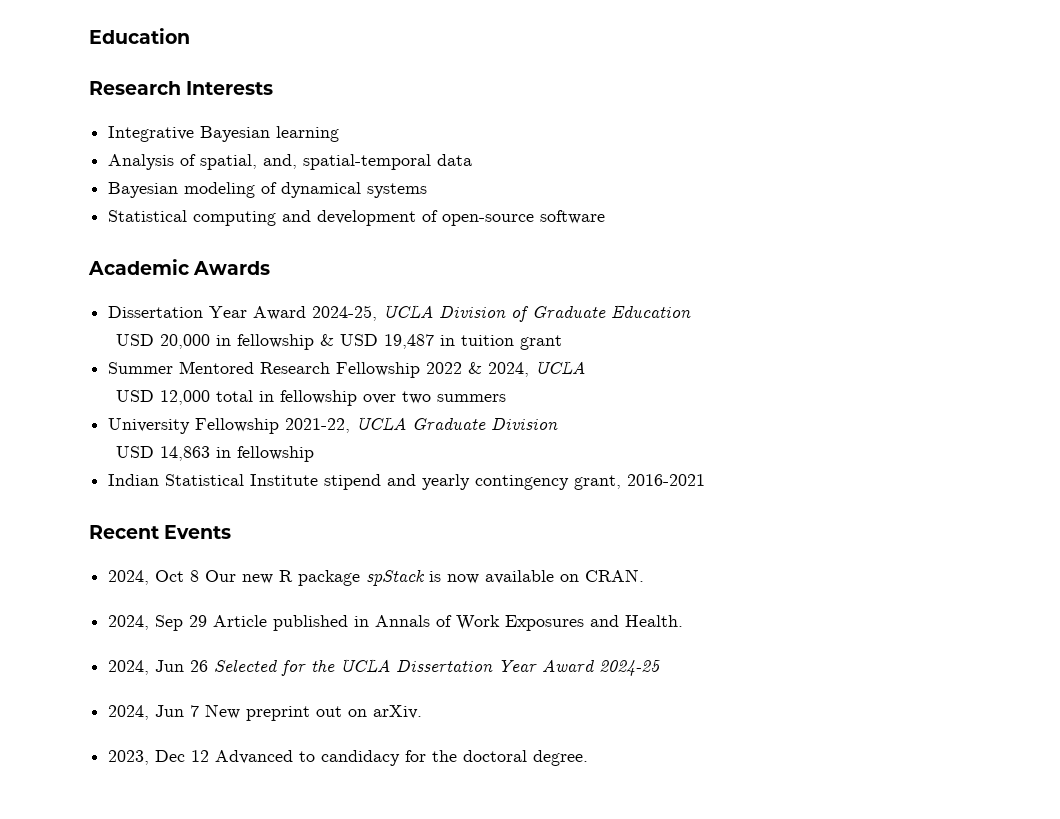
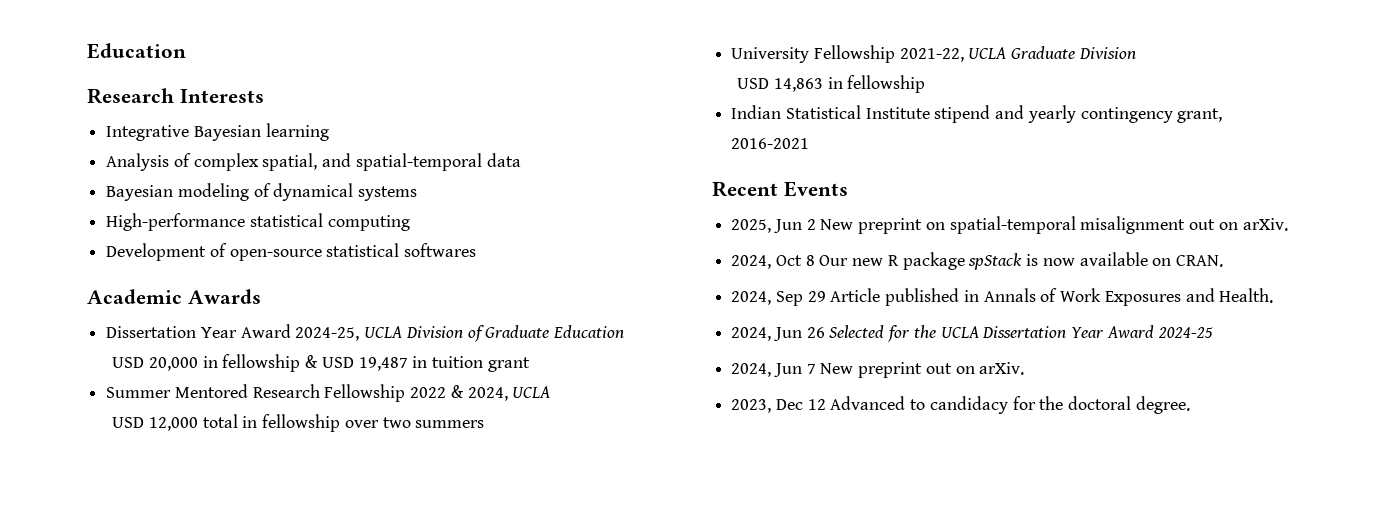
[200,154,298,170] spatial, and, -> [193,153,352,171] complex spatial, and
[108,210,188,222] Statistical -> [106,213,323,231] High-performance statistical
[282,210,606,226] and development of open-source software -> [106,243,477,261] // Development of open-source statistical softwares
(232, 532) none -> [731,216,1288,234] // 2025, Jun 2 New preprint on spatial-temporal misalignment out on arXiv.

